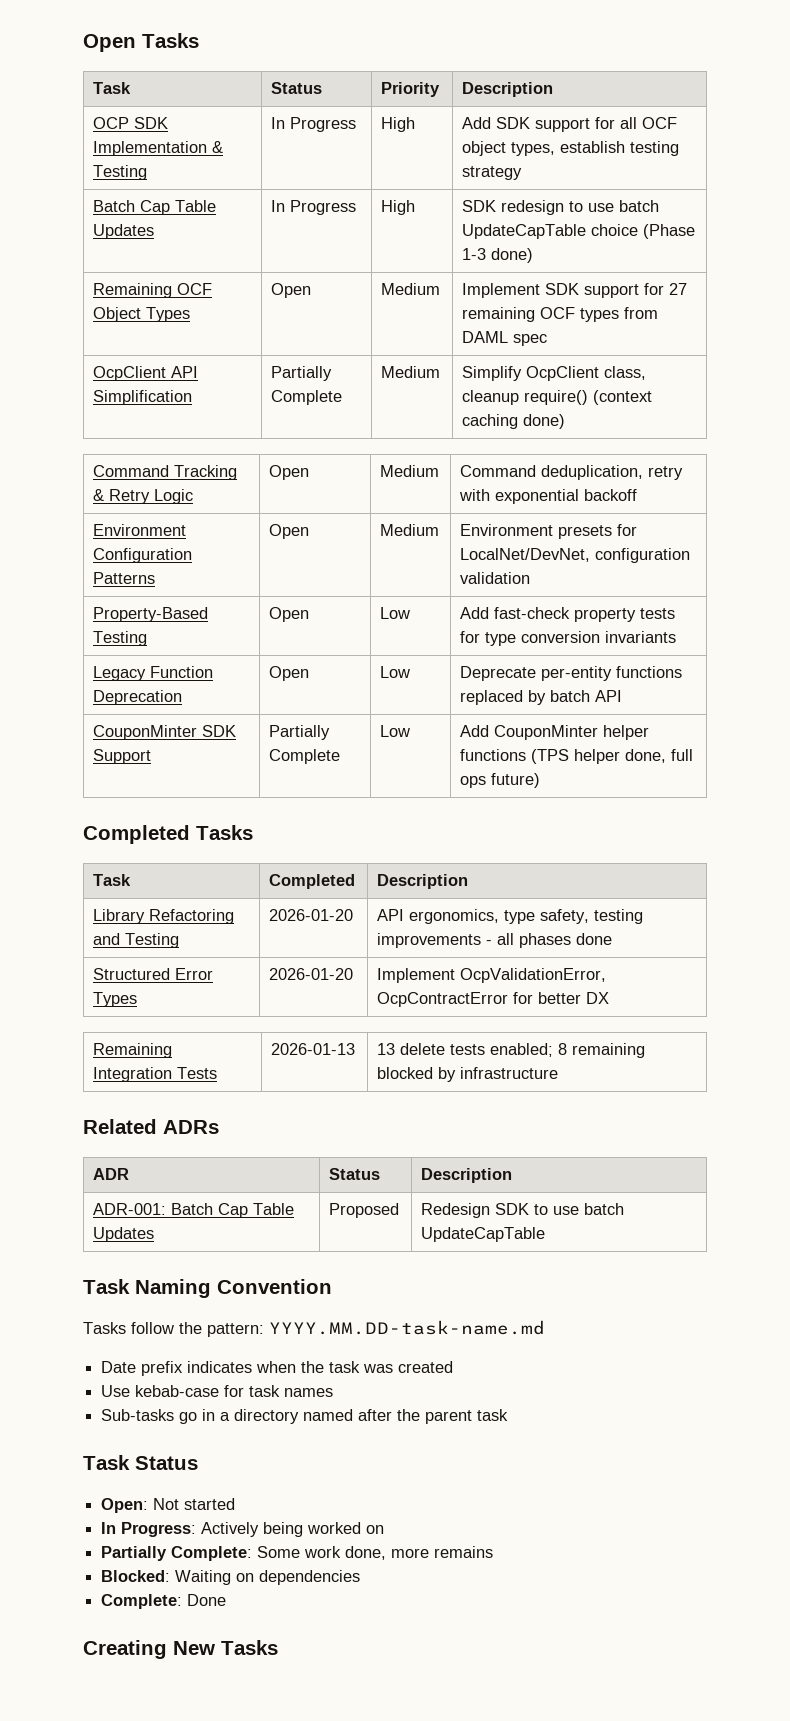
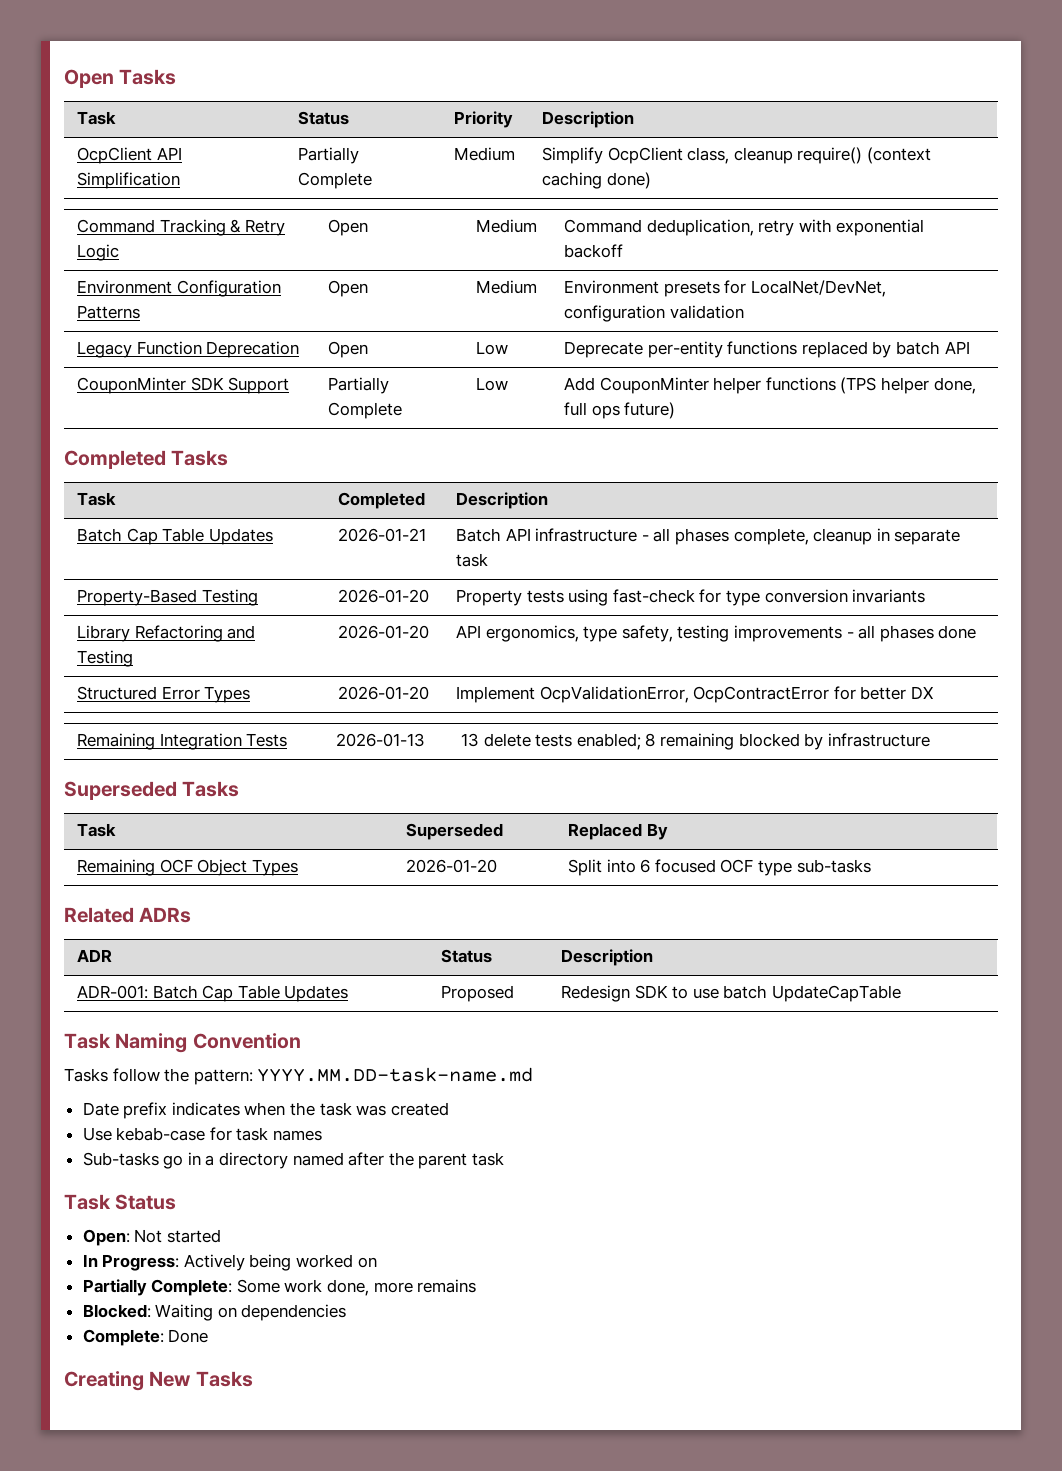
[93,117,169,129] [93,141,224,156] [93,165,148,180] [271,117,357,132] [381,117,416,132] [462,117,678,132] [462,141,680,156] [462,166,523,180] [93,200,217,215] [93,224,155,239] [271,200,357,215] [381,200,416,215] [462,200,660,215] [462,224,696,239] [462,248,534,263] [93,283,213,298] [93,307,191,322] [271,283,312,298] [381,283,441,295] [462,283,688,298] [462,307,659,322] [462,331,548,346] // OCP SDK Implementation & Testing | In Progress | High | Add SDK support for all OCF object types, establish testing strategy // Batch Cap Table Updates | In Progress | High | SDK redesign to use batch UpdateCapTable choice (Phase 1-3 done) // Remaining OCF Object Types | Open | Medium | Implement SDK support for 27 remaining OCF types from DAML spec -> (634, 119) none
[93,607,209,622] [93,631,148,646] [269,607,310,622] [380,607,411,619] [460,607,676,622] [460,631,677,646] // Property-Based Testing | Open | Low | Add fast-check property tests for type conversion invariants -> (744, 312) none
(469, 881) none -> [76,528,273,545] [337,528,426,542] [455,528,961,545] [455,553,488,567] [76,589,258,606] [337,589,429,603] [455,589,926,606] // Batch Cap Table Updates | 2026-01-21 | Batch API infrastructure - all phases complete, cleanup in separate task // Property-Based Testing | 2026-01-20 | Property tests using fast-check for type conversion invariants
(559, 1073) none -> [64,781,240,800] [76,823,116,837] [405,823,503,840] [567,823,668,840] [76,859,298,876] [405,859,497,873] [567,859,871,876] // Superseded Tasks // Task | Superseded | Replaced By // Remaining OCF Object Types | 2026-01-20 | Split into 6 focused OCF type sub-tasks

